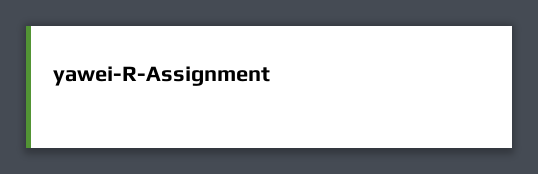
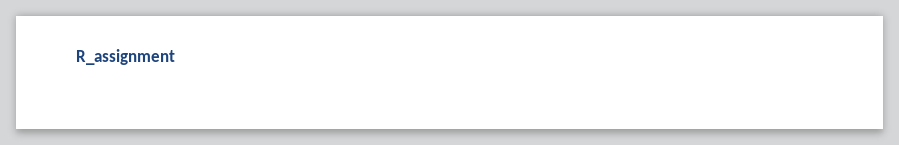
[53,66,270,86] yawei-R-Assignment -> [76,49,175,65] R_assignment

